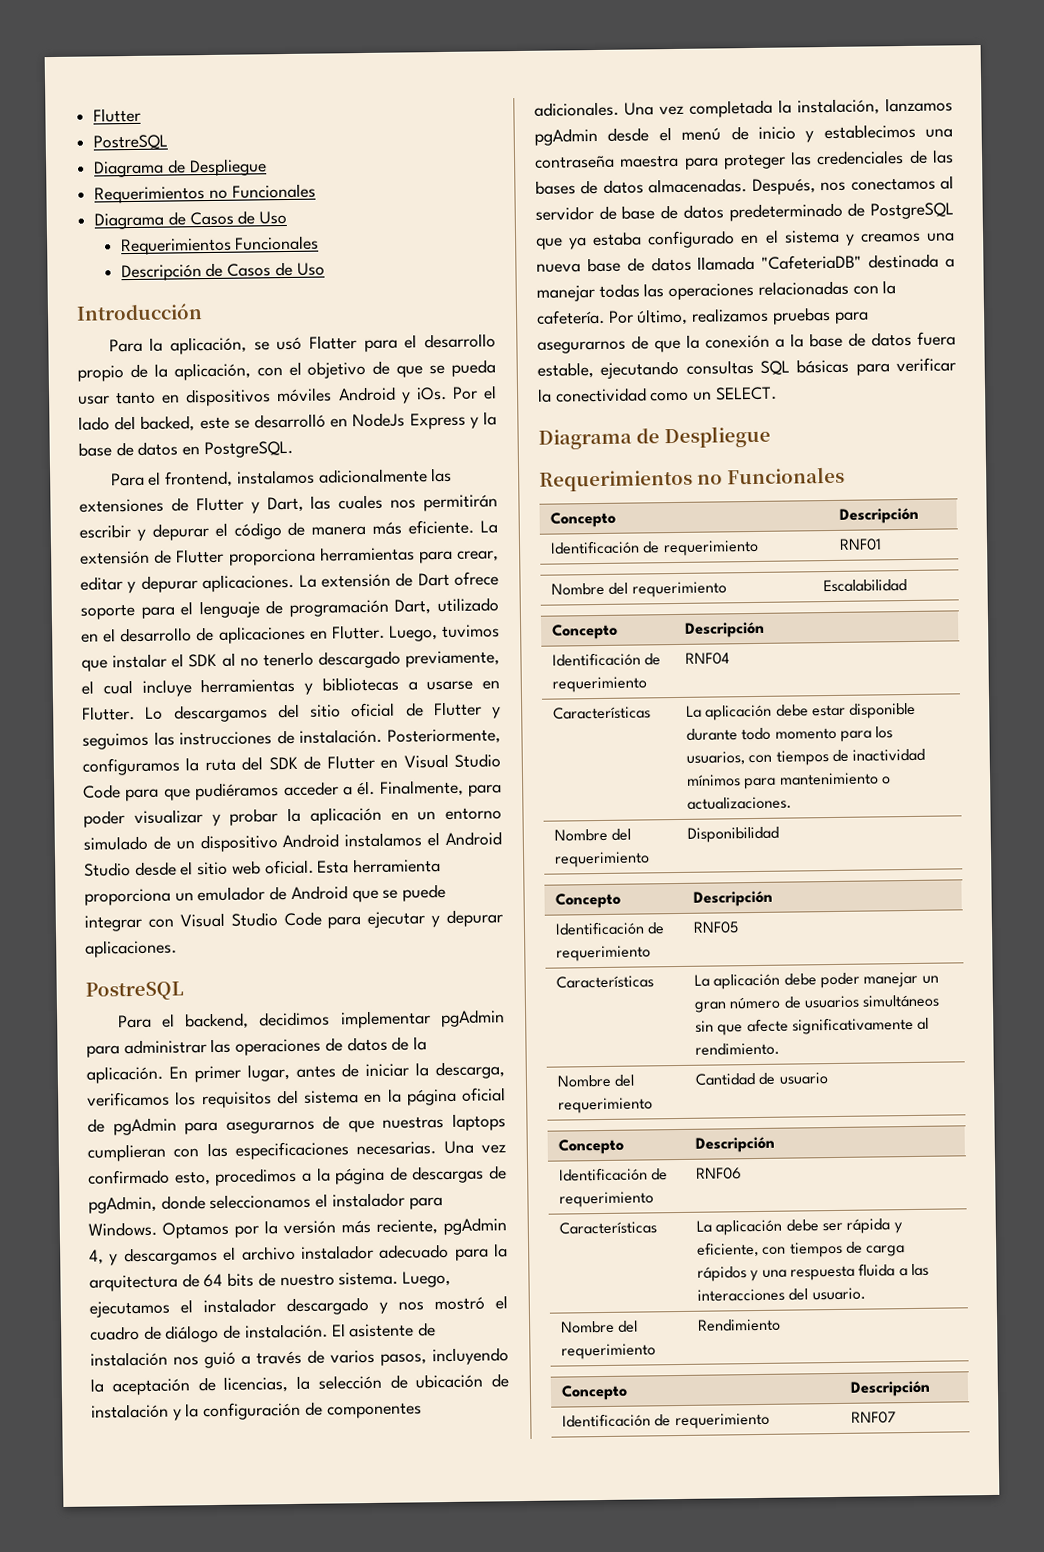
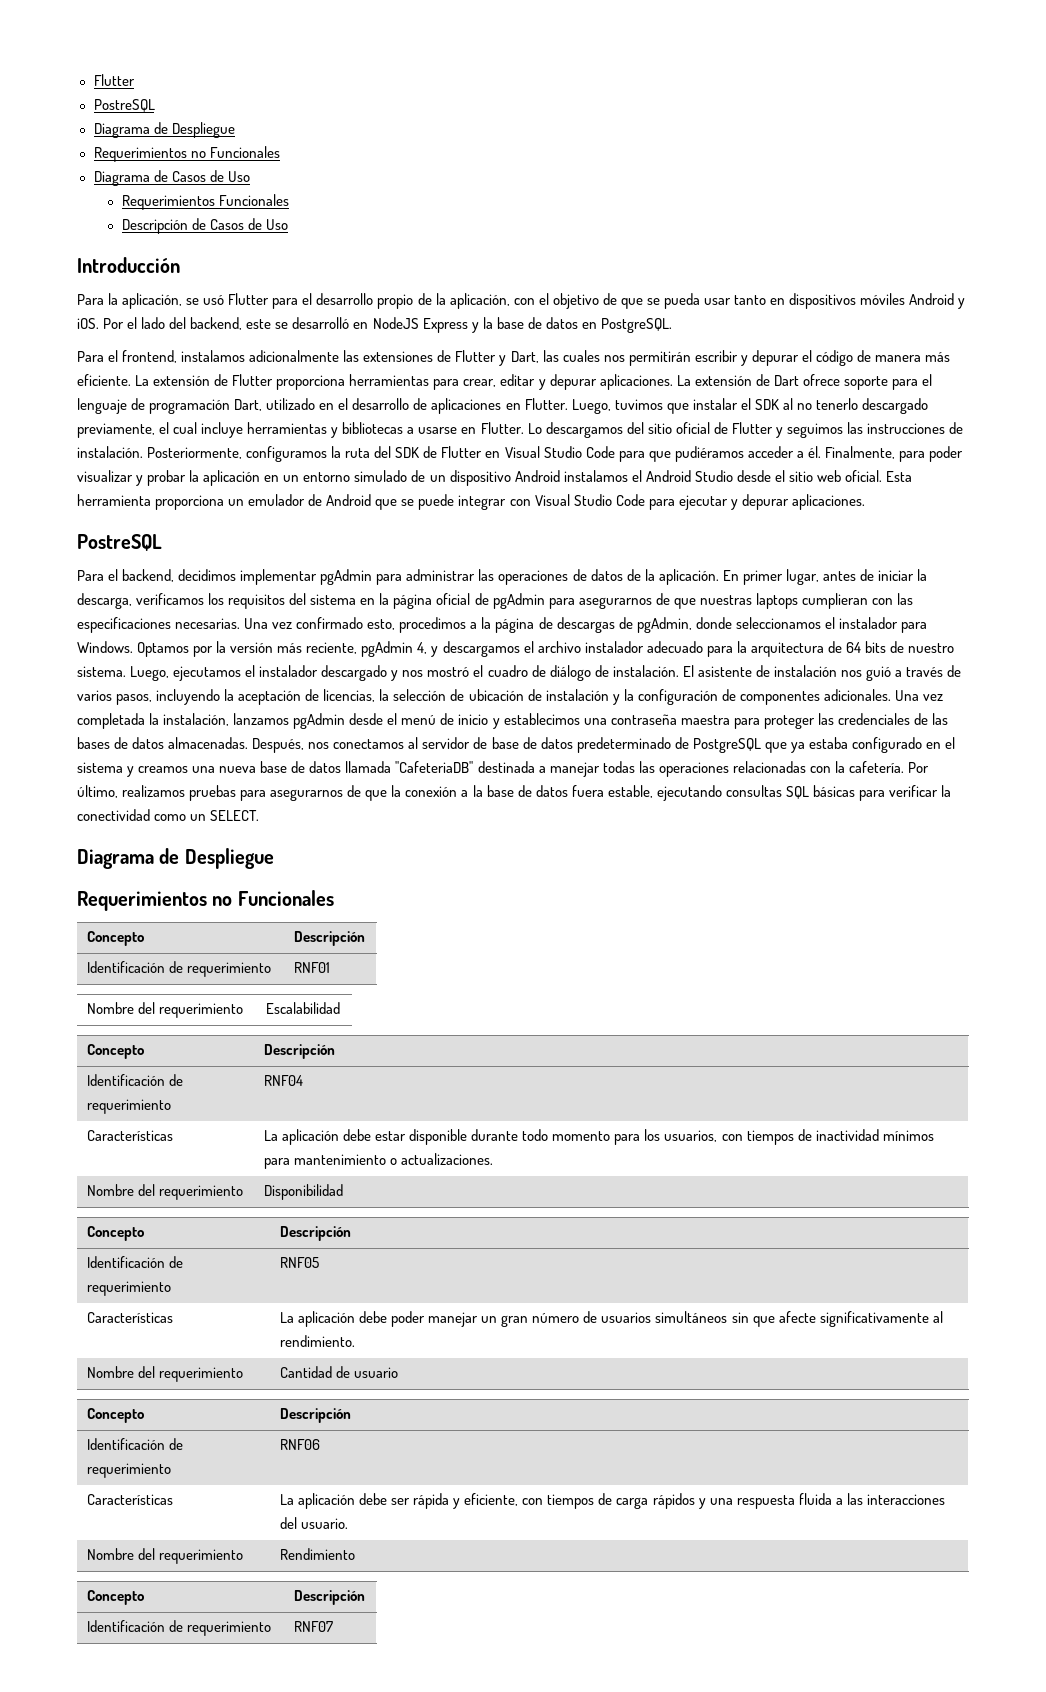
[309,335,358,350] Flatter -> [228,293,270,305] Flutter
[415,386,447,401] iOs. -> [77,318,99,329] iOS.
[140,415,196,432] backed, -> [190,317,243,330] backend,
[352,412,406,428] NodeJs -> [372,317,419,329] NodeJS

